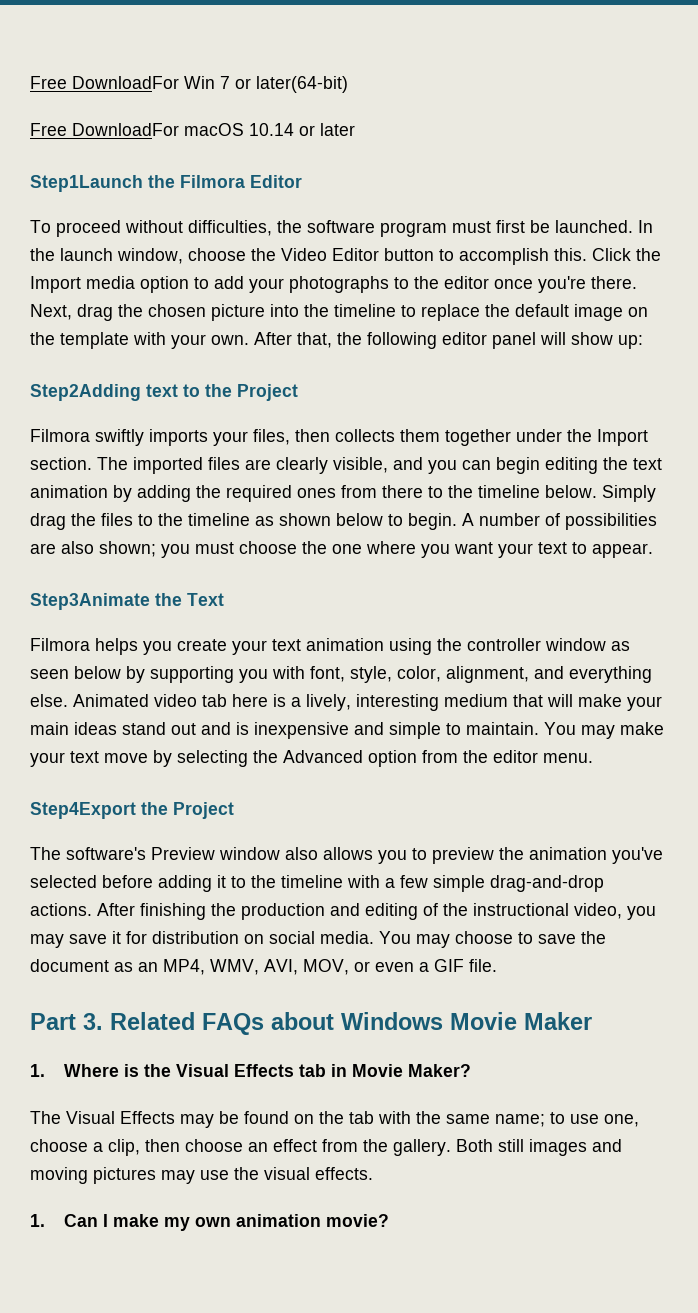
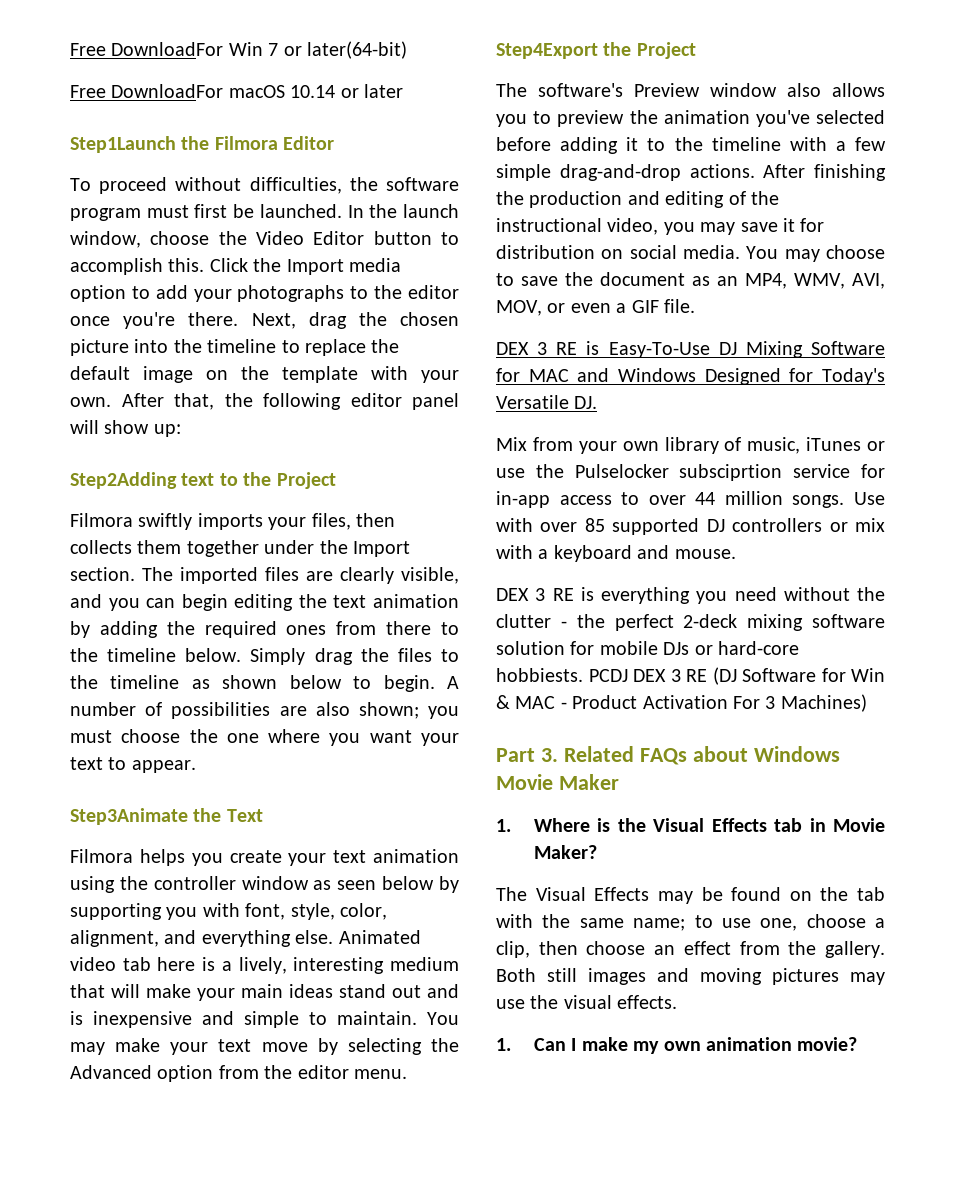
(497, 965) none -> [496,341,885,358] [496,368,885,385] [496,395,598,409] [496,437,885,454] [496,464,885,481] [496,491,885,508] [496,518,885,535] [496,545,736,562] [496,587,885,604] [496,614,885,631] [496,641,799,655] [496,667,885,685] [496,694,867,712] // DEX 3 RE is Easy-To-Use DJ Mixing Software for MAC and Windows Designed for Today's Versatile DJ. // Mix from your own library of music, iTunes or use the Pulselocker subsciprtion service for in-app access to over 44 million songs. Use with over 85 supported DJ controllers or mix with a keyboard and mouse. // DEX 3 RE is everything you need without the clutter - the perfect 2-deck mixing software solution for mobile DJs or hard-core hobbiests. PCDJ DEX 3 RE (DJ Software for Win & MAC - Product Activation For 3 Machines)

